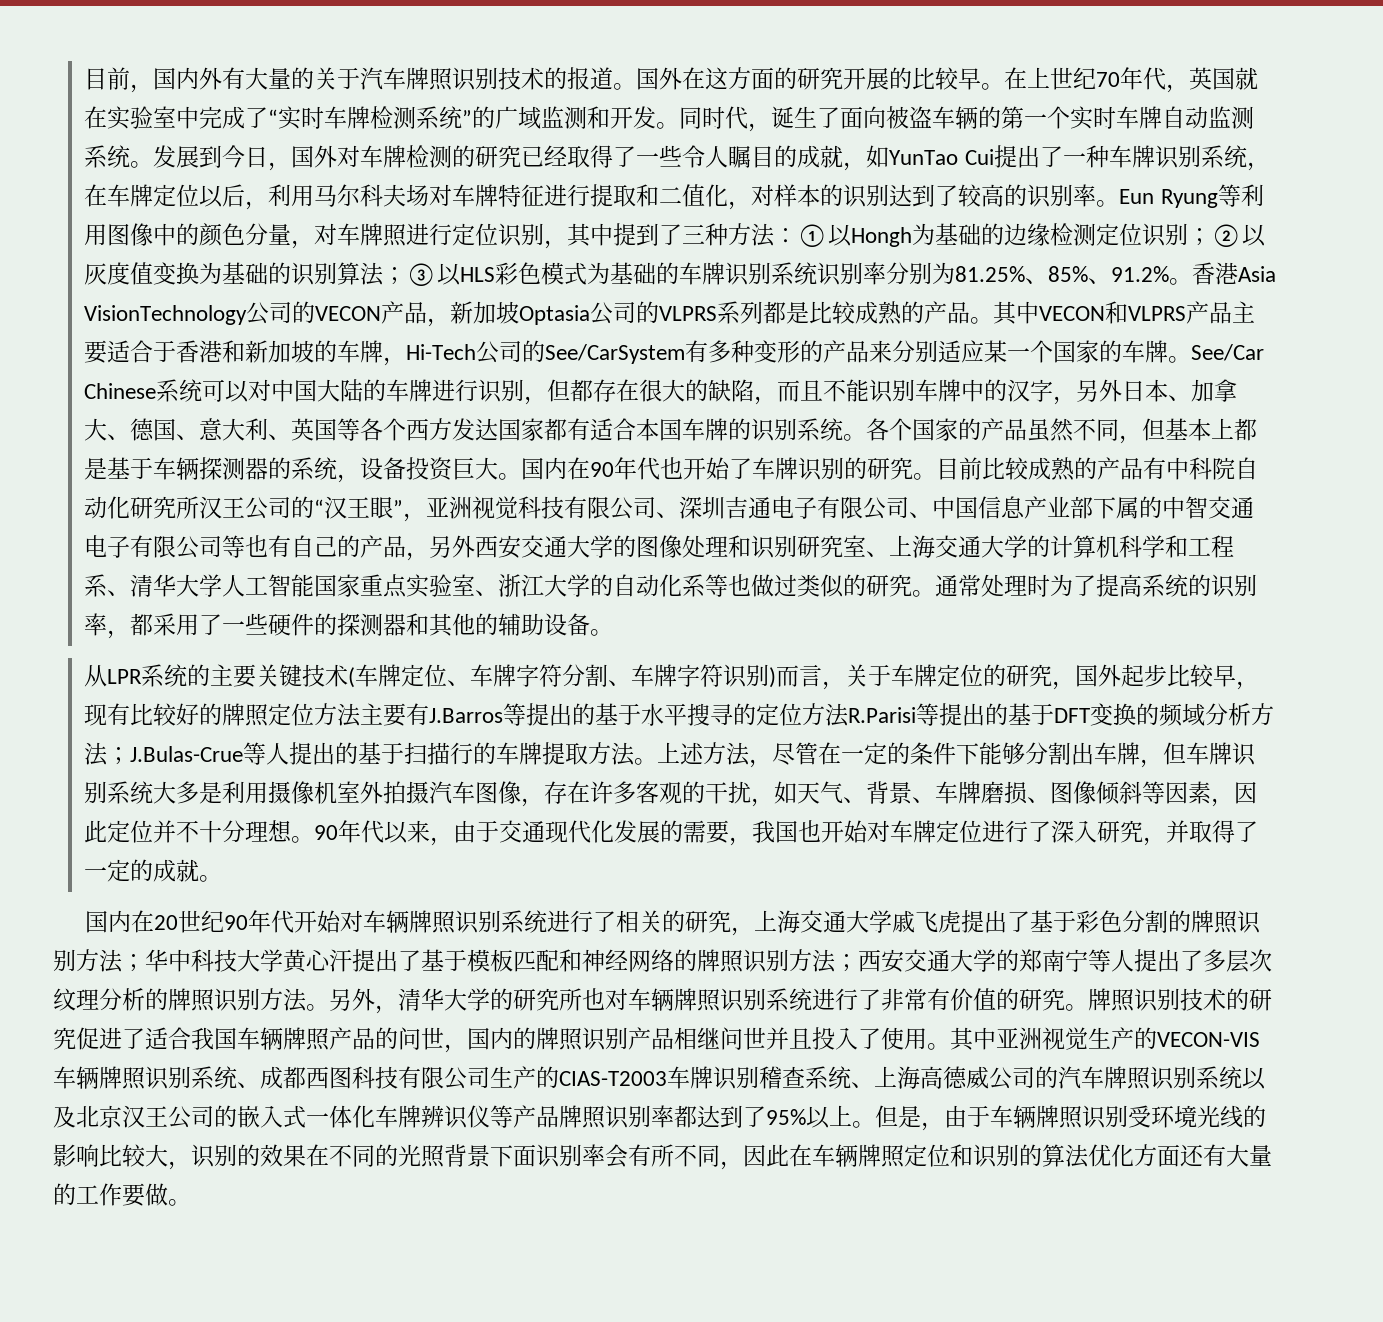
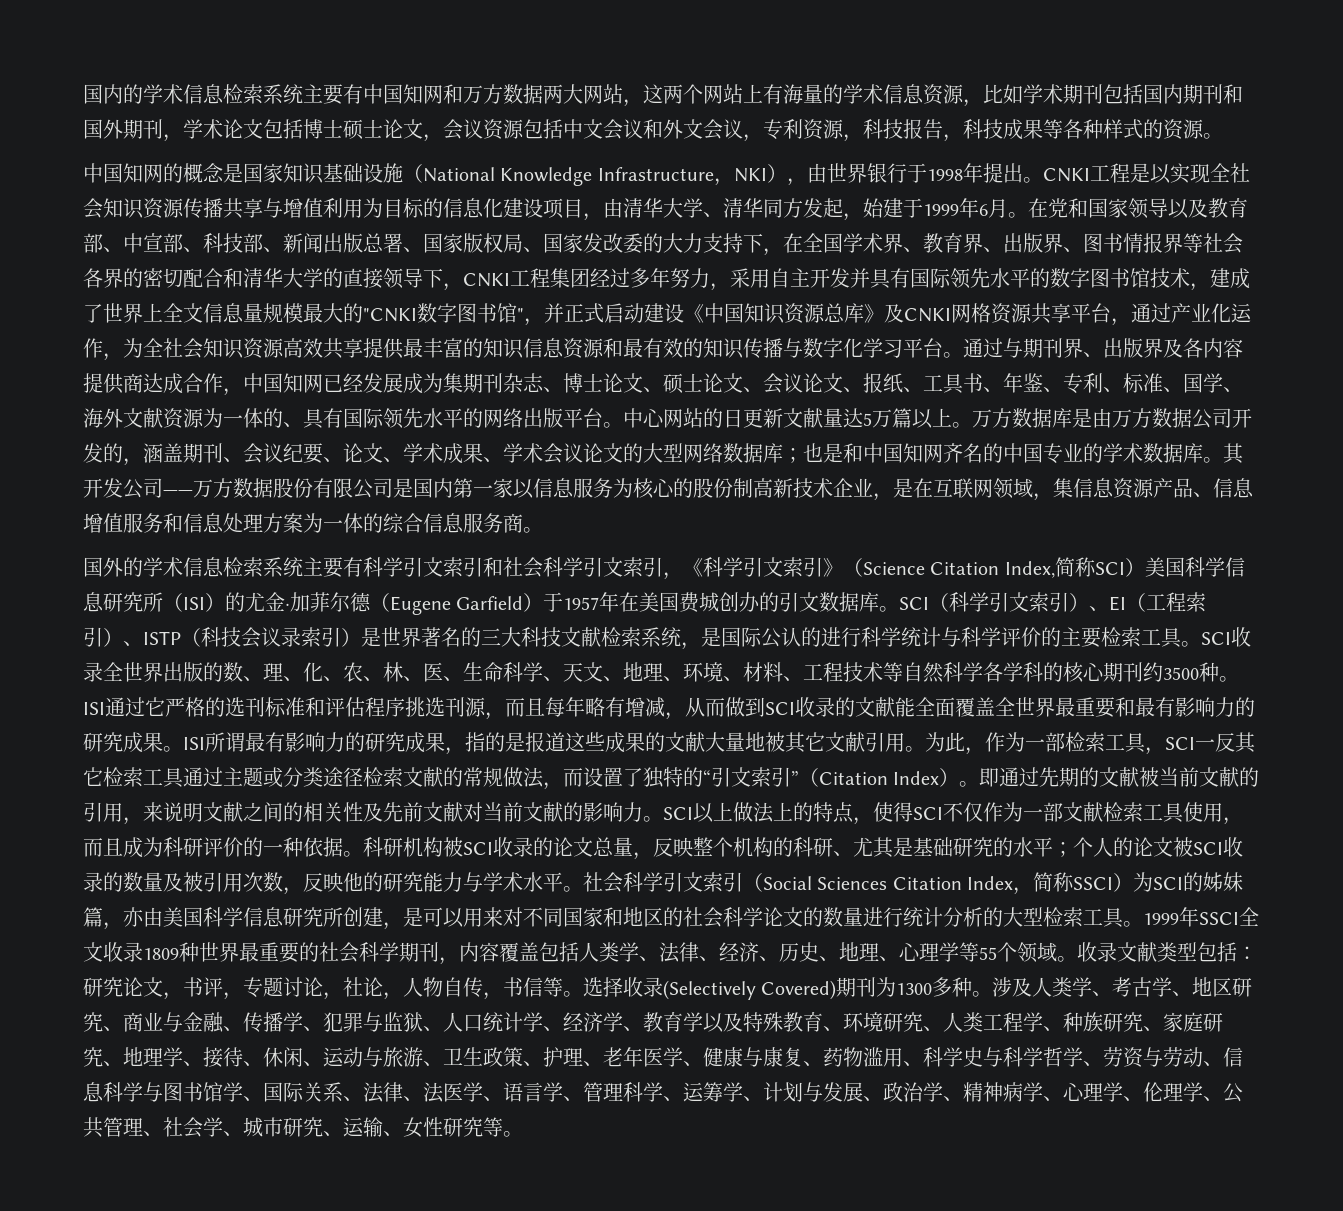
[84,67,1259,93] [84,106,1255,132] [84,145,1270,171] [84,184,1264,210] [84,223,1267,249] [84,262,1277,286] [84,301,1256,327] [84,340,1265,366] [84,379,1238,405] [84,418,1258,444] [84,457,1259,483] [84,496,1255,522] [84,535,1235,561] [84,574,1258,598] [84,613,614,639] [84,664,1260,690] [84,703,1275,727] [84,742,1257,768] [84,781,1258,807] [84,820,1259,846] [84,859,223,882] [85,910,1262,936] [53,949,1272,973] [53,988,1272,1014] [53,1027,1260,1053] [53,1066,1266,1090] [53,1105,1266,1131] [53,1144,1272,1170] [53,1183,168,1207] 目前，国内外有大量的关于汽车牌照识别技术的报道。国外在这方面的研究开展的比较早。在上世纪70年代，英国就在实验室中完成了“实时车牌检测系统”的广域监测和开发。同时代，诞生了面向被盗车辆的第一个实时车牌自动监测系统。发展到今日，国外对车牌检测的研究已经取得了一些令人瞩目的成就，如YunTao Cui提出了一种车牌识别系统，在车牌定位以后，利用马尔科夫场对车牌特征进行提取和二值化，对样本的识别达到了较高的识别率。Eun Ryung等利用图像中的颜色分量，对车牌照进行定位识别，其中提到了三种方法：①以Hongh为基础的边缘检测定位识别；②以灰度值变换为基础的识别算法；③以HLS彩色模式为基础的车牌识别系统识别率分别为81.25%、85%、91.2%。香港Asia VisionTechnology公司的VECON产品，新加坡Optasia公司的VLPRS系列都是比较成熟的产品。其中VECON和VLPRS产品主要适合于香港和新加坡的车牌，Hi-Tech公司的See/CarSystem有多种变形的产品来分别适应某一个国家的车牌。See/Car Chinese系统可以对中国大陆的车牌进行识别，但都存在很大的缺陷，而且不能识别车牌中的汉字，另外日本、加拿大、德国、意大利、英国等各个西方发达国家都有适合本国车牌的识别系统。各个国家的产品虽然不同，但基本上都是基于车辆探测器的系统，设备投资巨大。国内在90年代也开始了车牌识别的研究。目前比较成熟的产品有中科院自动化研究所汉王公司的“汉王眼”，亚洲视觉科技有限公司、深圳吉通电子有限公司、中国信息产业部下属的中智交通电子有限公司等也有自己的产品，另外西安交通大学的图像处理和识别研究室、上海交通大学的计算机科学和工程系、清华大学人工智能国家重点实验室、浙江大学的自动化系等也做过类似的研究。通常处理时为了提高系统的识别率，都采用了一些硬件的探测器和其他的辅助设备。 // 从LPR系统的主要关键技术(车牌定位、车牌字符分割、车牌字符识别)而言，关于车牌定位的研究，国外起步比较早，现有比较好的牌照定位方法主要有J.Barros等提出的基于水平搜寻的定位方法R.Parisi等提出的基于DFT变换的频域分析方法；J.Bulas-Crue等人提出的基于扫描行的车牌提取方法。上述方法，尽管在一定的条件下能够分割出车牌，但车牌识别系统大多是利用摄像机室外拍摄汽车图像，存在许多客观的干扰，如天气、背景、车牌磨损、图像倾斜等因素，因此定位并不十分理想。90年代以来，由于交通现代化发展的需要，我国也开始对车牌定位进行了深入研究，并取得了一定的成就。 // 国内在20世纪90年代开始对车辆牌照识别系统进行了相关的研究，上海交通大学戚飞虎提出了基于彩色分割的牌照识别方法；华中科技大学黄心汗提出了基于模板匹配和神经网络的牌照识别方法；西安交通大学的郑南宁等人提出了多层次纹理分析的牌照识别方法。另外，清华大学的研究所也对车辆牌照识别系统进行了非常有价值的研究。牌照识别技术的研究促进了适合我国车辆牌照产品的问世，国内的牌照识别产品相继问世并且投入了使用。其中亚洲视觉生产的VECON-VIS车辆牌照识别系统、成都西图科技有限公司生产的CIAS-T2003车牌识别稽查系统、上海高德威公司的汽车牌照识别系统以及北京汉王公司的嵌入式一体化车牌辨识仪等产品牌照识别率都达到了95%以上。但是，由于车辆牌照识别受环境光线的影响比较大，识别的效果在不同的光照背景下面识别率会有所不同，因此在车辆牌照定位和识别的算法优化方面还有大量的工作要做 -> [83,84,1243,107] [83,119,1223,142] [83,163,1250,186] [83,198,1248,221] [83,233,1243,256] [83,268,1250,291] [83,303,1252,326] [83,338,1243,361] [83,373,1243,396] [83,408,1252,429] [83,443,1244,466] [83,478,1254,501] [83,513,543,533] [83,557,1245,580] [83,592,1207,615] [83,627,1251,650] [83,662,1239,683] [83,697,1255,720] [83,732,1256,755] [83,767,1260,790] [83,802,1243,825] [83,837,1243,860] [83,872,1244,895] [83,907,1259,930] [83,942,1257,965] [83,977,1253,1000] [83,1012,1223,1033] [83,1047,1243,1068] [83,1082,1243,1103] [83,1117,503,1138] 国内的学术信息检索系统主要有中国知网和万方数据两大网站，这两个网站上有海量的学术信息资源，比如学术期刊包括国内期刊和国外期刊，学术论文包括博士硕士论文，会议资源包括中文会议和外文会议，专利资源，科技报告，科技成果等各种样式的资源。 // 中国知网的概念是国家知识基础设施（National Knowledge Infrastructure，NKI），由世界银行于1998年提出。CNKI工程是以实现全社会知识资源传播共享与增值利用为目标的信息化建设项目，由清华大学、清华同方发起，始建于1999年6月。在党和国家领导以及教育部、中宣部、科技部、新闻出版总署、国家版权局、国家发改委的大力支持下，在全国学术界、教育界、出版界、图书情报界等社会各界的密切配合和清华大学的直接领导下，CNKI工程集团经过多年努力，采用自主开发并具有国际领先水平的数字图书馆技术，建成了世界上全文信息量规模最大的"CNKI数字图书馆"，并正式启动建设《中国知识资源总库》及CNKI网格资源共享平台，通过产业化运作，为全社会知识资源高效共享提供最丰富的知识信息资源和最有效的知识传播与数字化学习平台。通过与期刊界、出版界及各内容提供商达成合作，中国知网已经发展成为集期刊杂志、博士论文、硕士论文、会议论文、报纸、工具书、年鉴、专利、标准、国学、海外文献资源为一体的、具有国际领先水平的网络出版平台。中心网站的日更新文献量达5万篇以上。万方数据库是由万方数据公司开发的，涵盖期刊、会议纪要、论文、学术成果、学术会议论文的大型网络数据库；也是和中国知网齐名的中国专业的学术数据库。其开发公司——万方数据股份有限公司是国内第一家以信息服务为核心的股份制高新技术企业，是在互联网领域，集信息资源产品、信息增值服务和信息处理方案为一体的综合信息服务商。 // 国外的学术信息检索系统主要有科学引文索引和社会科学引文索引，《科学引文索引》（Science Citation Index,简称SCI）美国科学信息研究所（ISI）的尤金·加菲尔德（Eugene Garfield）于1957年在美国费城创办的引文数据库。SCI（科学引文索引）、EI（工程索引）、ISTP（科技会议录索引）是世界著名的三大科技文献检索系统，是国际公认的进行科学统计与科学评价的主要检索工具。SCI收录全世界出版的数、理、化、农、林、医、生命科学、天文、地理、环境、材料、工程技术等自然科学各学科的核心期刊约3500种。ISI通过它严格的选刊标准和评估程序挑选刊源，而且每年略有增减，从而做到SCI收录的文献能全面覆盖全世界最重要和最有影响力的研究成果。ISI所谓最有影响力的研究成果，指的是报道这些成果的文献大量地被其它文献引用。为此，作为一部检索工具，SCI一反其它检索工具通过主题或分类途径检索文献的常规做法，而设置了独特的“引文索引”（Citation Index）。即通过先期的文献被当前文献的引用，来说明文献之间的相关性及先前文献对当前文献的影响力。SCI以上做法上的特点，使得SCI不仅作为一部文献检索工具使用，而且成为科研评价的一种依据。科研机构被SCI收录的论文总量，反映整个机构的科研、尤其是基础研究的水平；个人的论文被SCI收录的数量及被引用次数，反映他的研究能力与学术水平。社会科学引文索引（Social Sciences Citation Index，简称SSCI）为SCI的姊妹篇，亦由美国科学信息研究所创建，是可以用来对不同国家和地区的社会科学论文的数量进行统计分析的大型检索工具。1999年SSCI全文收录1809种世界最重要的社会科学期刊，内容覆盖包括人类学、法律、经济、历史、地理、心理学等55个领域。收录文献类型包括：研究论文，书评，专题讨论，社论，人物自传，书信等。选择收录(Selectively Covered)期刊为1300多种。涉及人类学、考古学、地区研究、商业与金融、传播学、犯罪与监狱、人口统计学、经济学、教育学以及特殊教育、环境研究、人类工程学、种族研究、家庭研究、地理学、接待、休闲、运动与旅游、卫生政策、护理、老年医学、健康与康复、药物滥用、科学史与科学哲学、劳资与劳动、信息科学与图书馆学、国际关系、法律、法医学、语言学、管理科学、运筹学、计划与发展、政治学、精神病学、心理学、伦理学、公共管理、社会学、城市研究、运输、女性研究等

